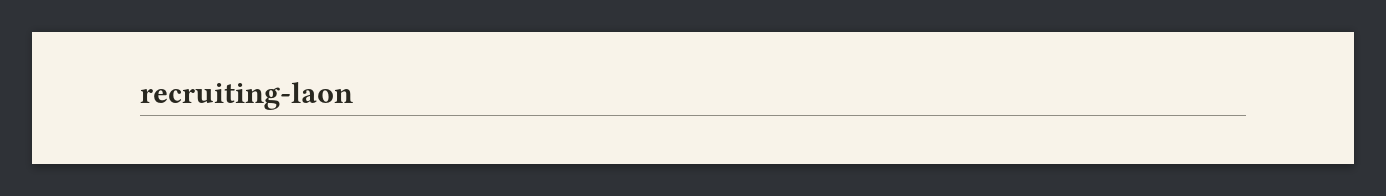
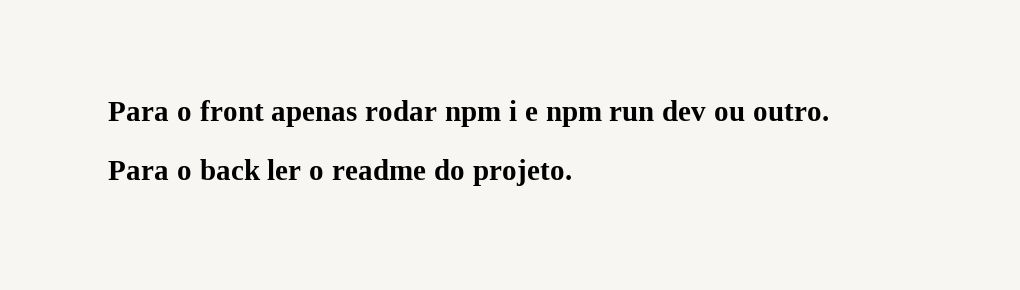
[140,82,353,110] recruiting-laon -> [108,100,829,127] [108,159,572,186] Para o front apenas rodar npm i e npm run dev ou outro. // Para o back ler o readme do projeto.

